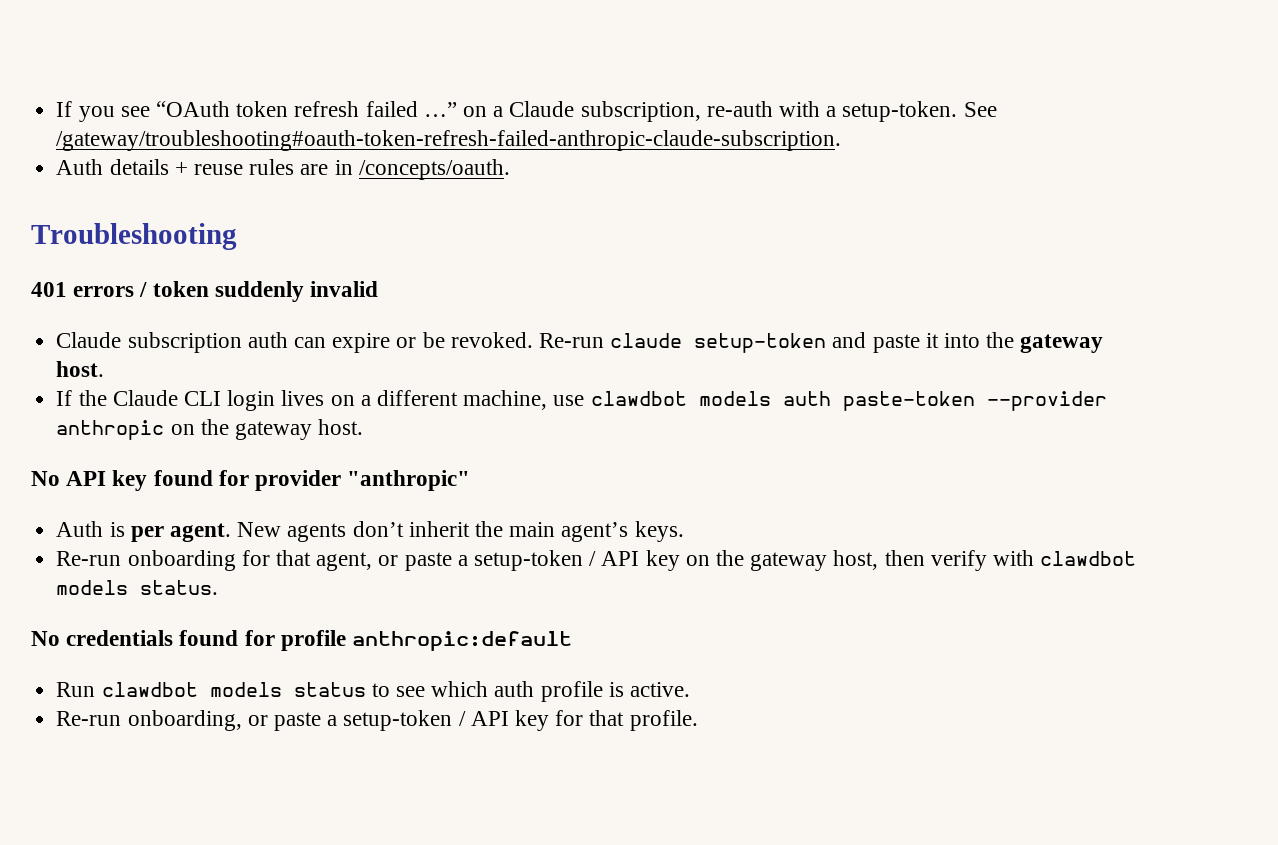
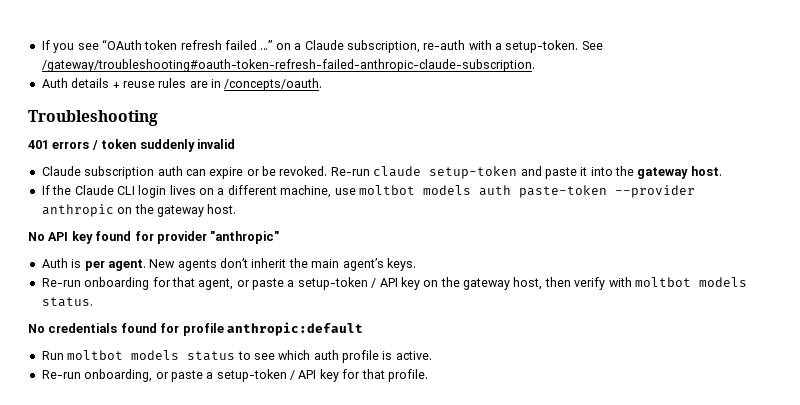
[590,391,687,406] clawdbot -> [358,185,415,195] moltbot
[1040,551,1137,566] clawdbot -> [634,277,691,287] moltbot
[101,682,198,697] clawdbot -> [67,350,124,360] moltbot

